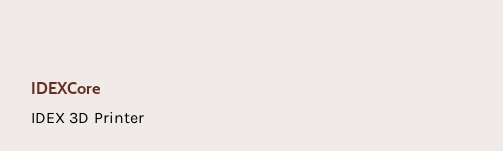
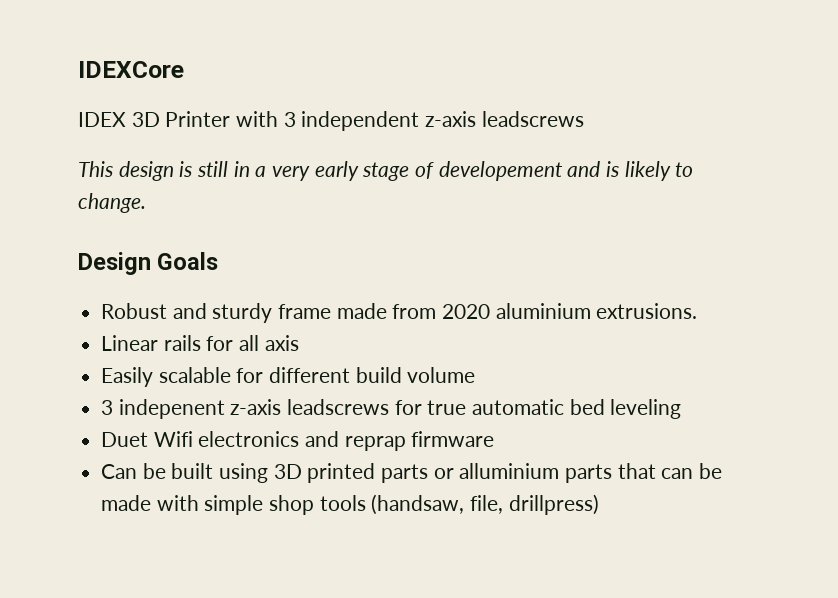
(144, 117) none -> [236,111,584,131] [78,161,694,181] [78,193,146,213] [78,252,219,275] [101,303,698,323] [101,335,299,351] [101,367,476,387] [101,399,682,419] [101,431,495,451] [101,463,723,483] [101,494,599,515] with 3 independent z-axis leadscrews // This design is still in a very early stage of developement and is likely to change. // Design Goals // Robust and sturdy frame made from 2020 aluminium extrusions. // Linear rails for all axis // Easily scalable for different build volume // 3 indepenent z-axis leadscrews for true automatic bed leveling // Duet Wifi electronics and reprap firmware // Can be built using 3D printed parts or alluminium parts that can be made with simple shop tools (handsaw, file, drillpress)

